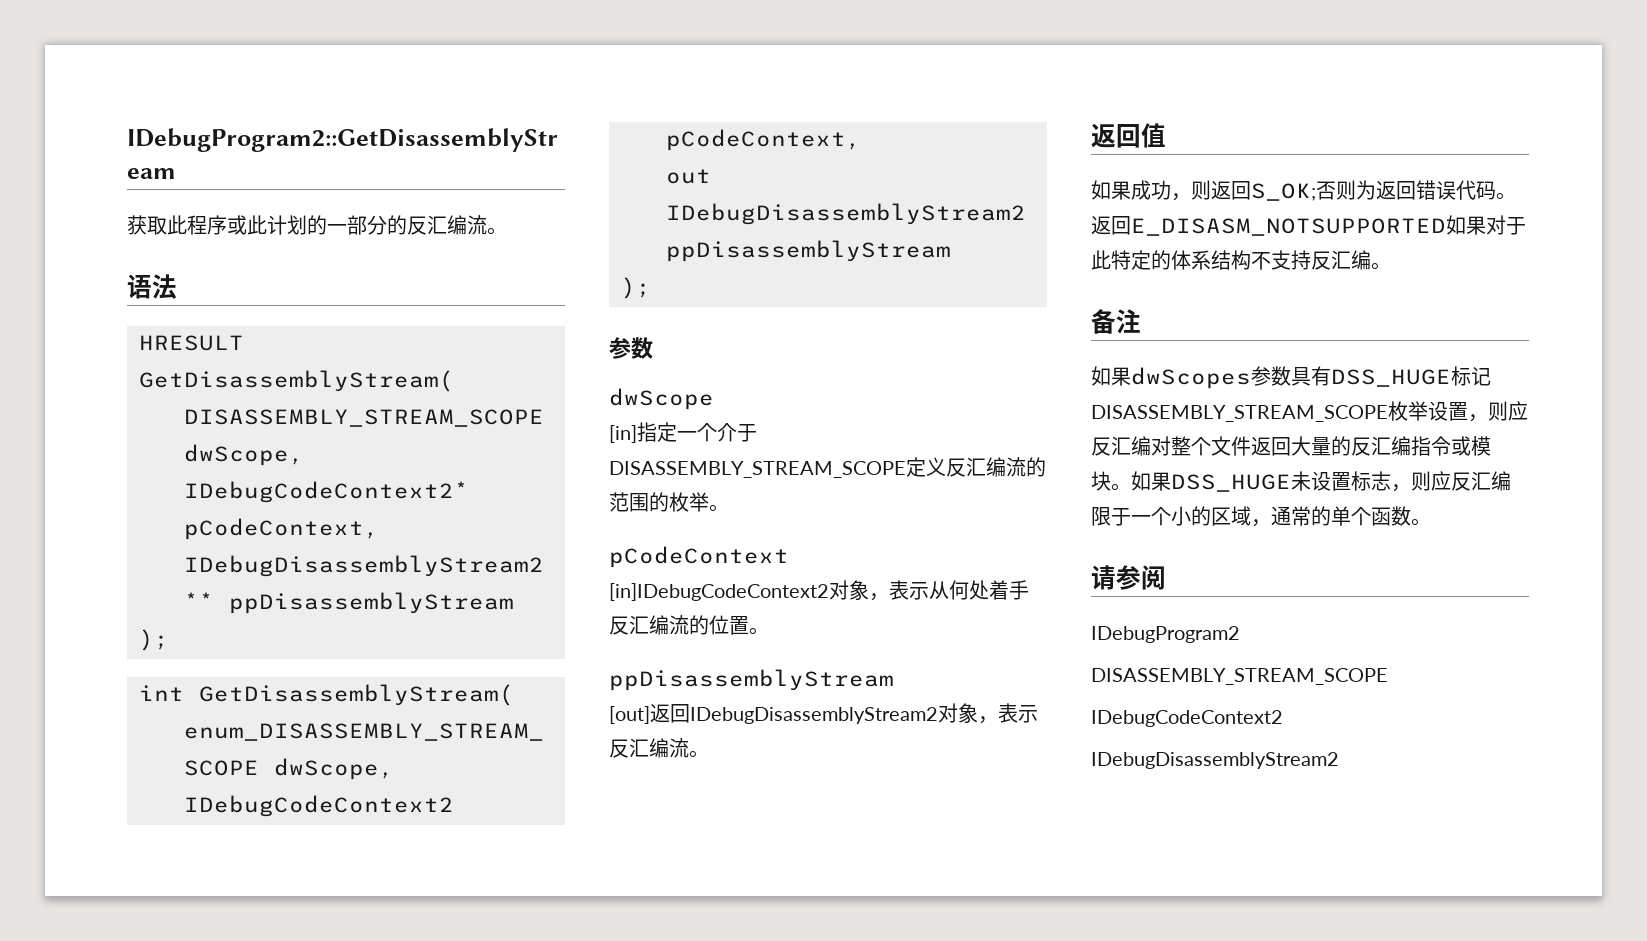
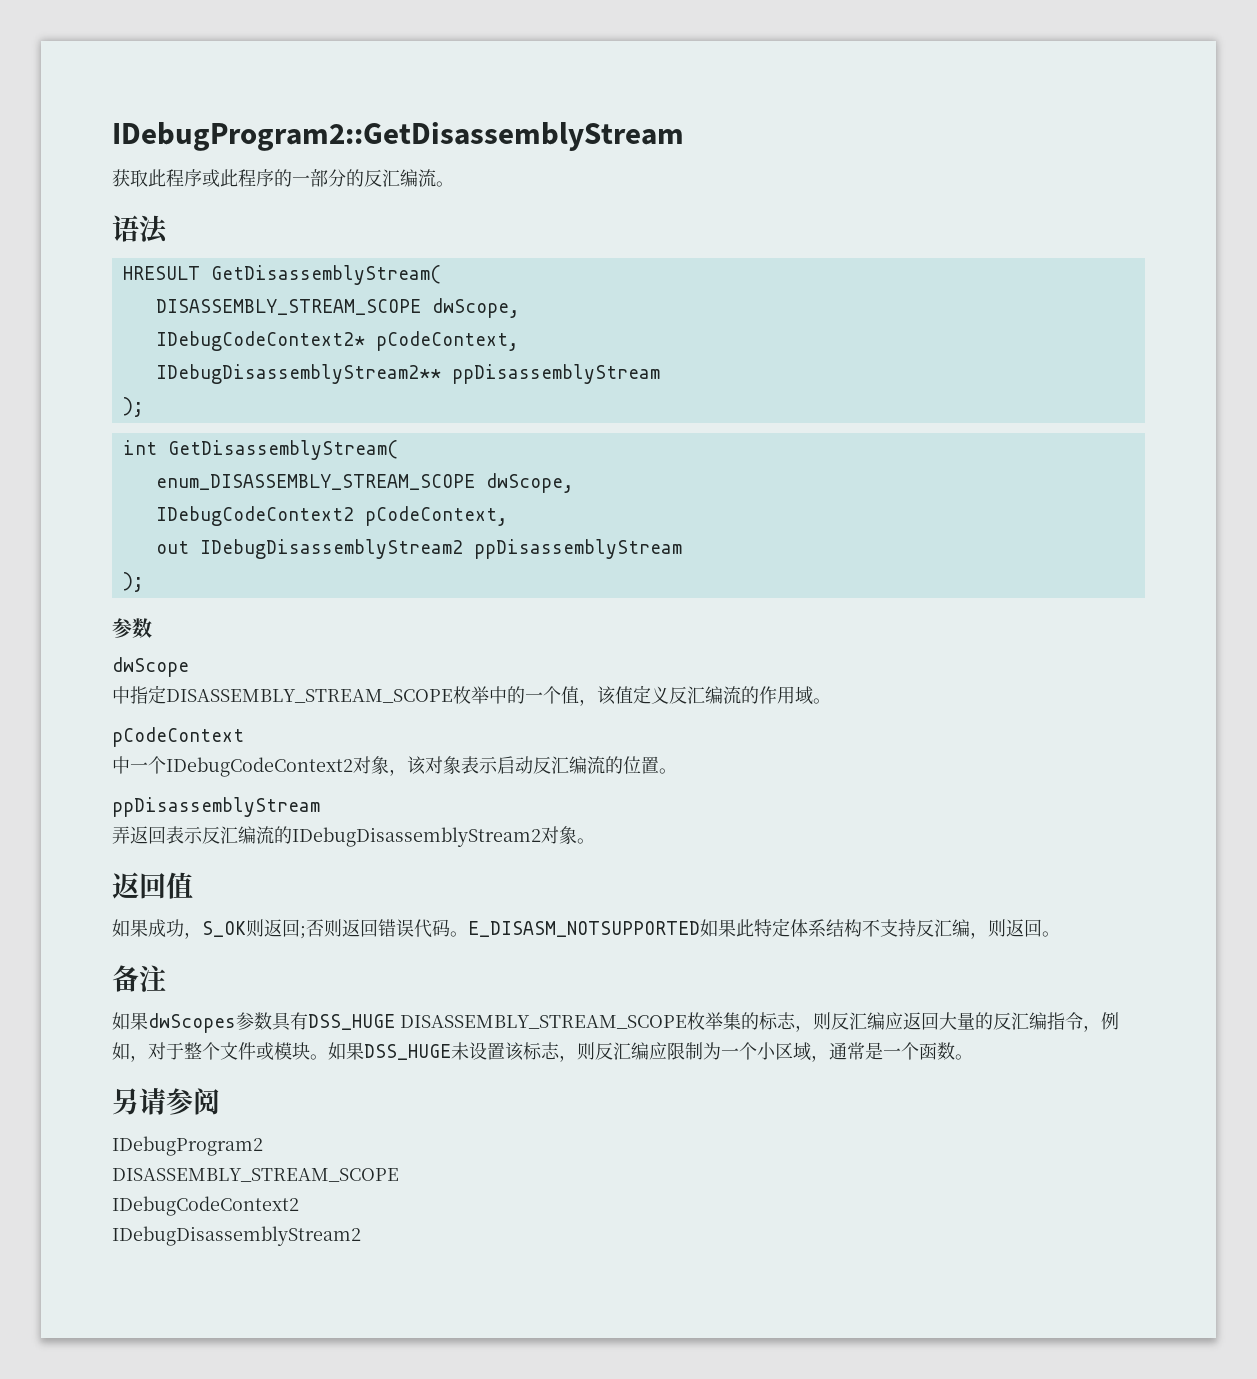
[267,215,307,235] 计划 -> [238,169,274,187] 程序
[609,422,757,443] [609,461,906,478] [in]指定一个介于DISASSEMBLY_STREAM_SCOPE -> [112,685,633,706] 中指定DISASSEMBLY_STREAM_SCOPE枚举中的一个值，该值
[609,492,709,512] 范围的枚举 -> [759,686,813,705] 作用域
[609,580,1029,601] [in]IDebugCodeContext2对象，表示从何处着手 -> [112,756,533,777] 中一个IDebugCodeContext2对象，该对象表示启动
[609,703,998,724] [out]返回IDebugDisassemblyStream2对象， -> [112,826,166,844] 弄返回
(689, 748) none -> [274,826,577,847] 的IDebugDisassemblyStream2对象
[1191,180,1376,201] 则返回S_OK;否则为 -> [202,919,342,939] S_OK则返回;否则
[1091,216,1131,235] 返回 -> (468, 934) none
[1486,215,1526,235] [1091,250,1171,270] 对于此特定的 -> [736,918,790,937] 此特定
(1371, 260) none -> [970,919,1042,939] ，则返回
[1451,366,1491,386] [1091,401,1528,422] [1091,436,1251,456] 标记DISASSEMBLY_STREAM_SCOPE枚举设置，则应反汇编对整个文件 -> [400,1012,903,1032] DISASSEMBLY_STREAM_SCOPE枚举集的标志，则反汇编应
(1451, 446) none -> [1083,1012,1119,1032] [112,1042,256,1062] ，例如，对于整个文件
[1351,471,1511,492] [1091,506,1211,526] 标志，则应反汇编限于一个小的 -> [505,1042,776,1062] 该标志，则反汇编应限制为一个小
[1311,506,1351,526] 的单 -> [865,1042,901,1060] 是一
(1431, 522) none -> [112,1088,139,1115] 另

